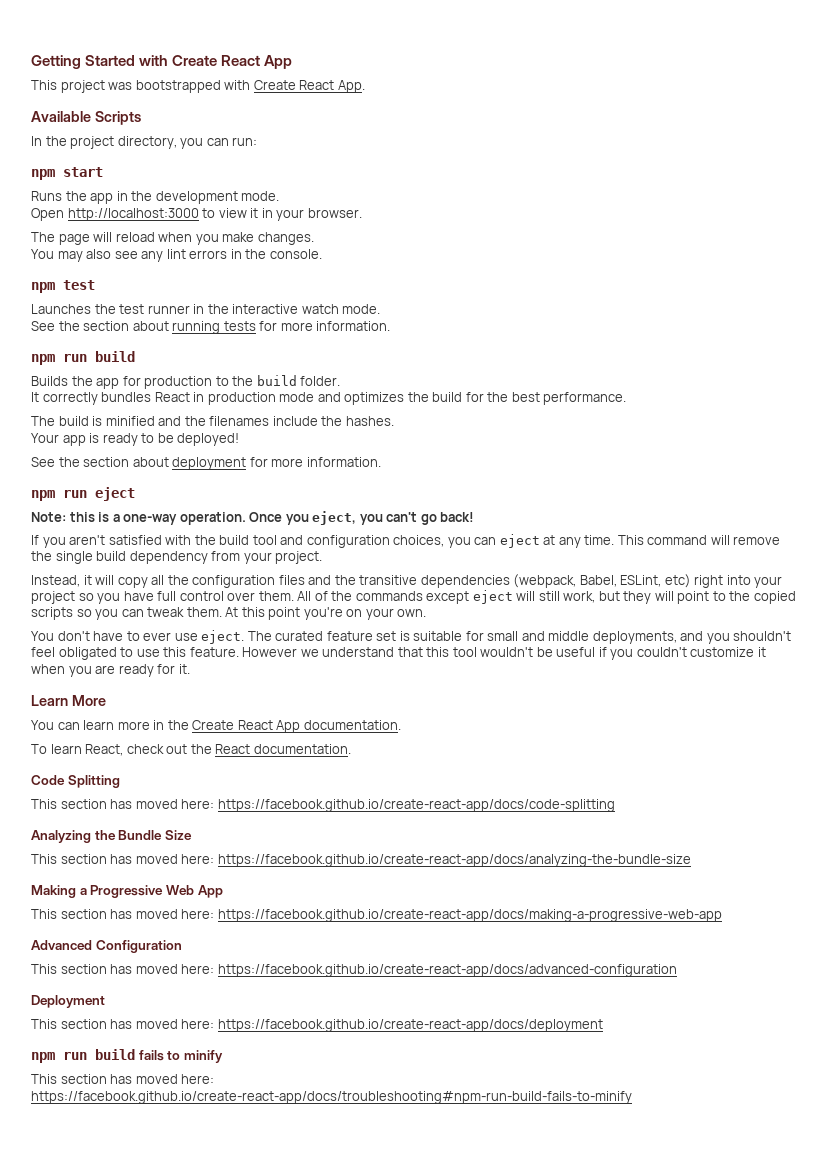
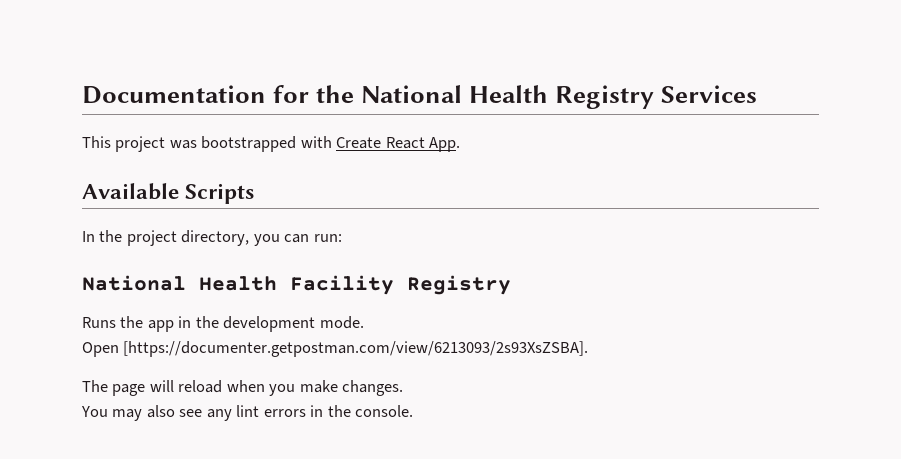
[31,55,293,69] Getting Started with Create React App -> [82,85,758,109] Documentation for the National Health Registry Services
[31,167,103,180] npm start -> [82,275,511,295] National Health Facility Registry
[67,208,362,221] http://localhost:3000 to view it in your browser. -> [123,341,589,357] [https://documenter.getpostman.com/view/6213093/2s93XsZSBA].
[31,280,95,293] [31,304,381,314] [31,321,391,334] [31,351,135,365] [31,375,341,389] [31,392,627,405] [31,416,394,426] [31,433,240,446] [31,457,381,470] [31,487,135,501] [31,511,475,525] [31,534,781,548] [31,551,323,564] [31,574,783,588] [31,590,796,604] [31,607,427,620] [31,630,792,644] [31,647,766,660] [31,664,190,677] [31,695,106,706] [31,720,401,733] [31,744,351,756] [31,775,120,788] [31,799,615,812] [31,830,192,843] [31,854,691,867] [31,885,223,898] [31,909,722,922] [31,940,182,953] [31,964,677,977] [31,995,105,1008] [31,1019,603,1032] [31,1049,223,1063] [31,1074,215,1084] [31,1091,632,1104] // npm test // Launches the test runner in the interactive watch mode. // See the section about running tests for more information. // npm run build // Builds the app for production to the build folder. // It correctly bundles React in production mode and optimizes the build for the best performance. // The build is minified and the filenames include the hashes. // Your app is ready to be deployed! // See the section about deployment for more information. // npm run eject // Note: this is a one-way operation. Once you eject, you can't go back! // If you aren't satisfied with the build tool and configuration choices, you can eject at any time. This command will remove the single build dependency from your project. // Instead, it will copy all the configuration files and the transitive dependencies (webpack, Babel, ESLint, etc) right into your project so you have full control over them. All of the commands except eject will still work, but they will point to the copied scripts so you can tweak them. At this point you're on your own. // You don't have to ever use eject. The curated feature set is suitable for small and middle deployments, and you shouldn't feel obligated to use this feature. However we understand that this tool wouldn't be useful if you couldn't customize it when you are ready for it. // Learn More // You can learn more in the Create React App documentation. // To learn React, check out the React documentation. // Code Splitting // This section has moved here: https://facebook.github.io/create-react-app/docs/code-splitting // Analyzing the Bundle Size // This section has moved here: https://facebook.github.io/create-react-app/docs/analyzing-the-bundle-size // Making a Progressive Web App // This section has moved here: https://facebook.github.io/create-react-app/docs/making-a-progressive-web-app // Advanced Configuration // This section has moved here: https://facebook.github.io/create-react-app/docs/advanced-configuration // Deployment // This section has moved here: https://facebook.github.io/create-react-app/docs/deployment // npm run build fails to minify // This section has moved here: https://facebook.github.io/create-react-app/docs/troubleshooting#npm-run-build-fails-to-minify -> (414, 411) none

